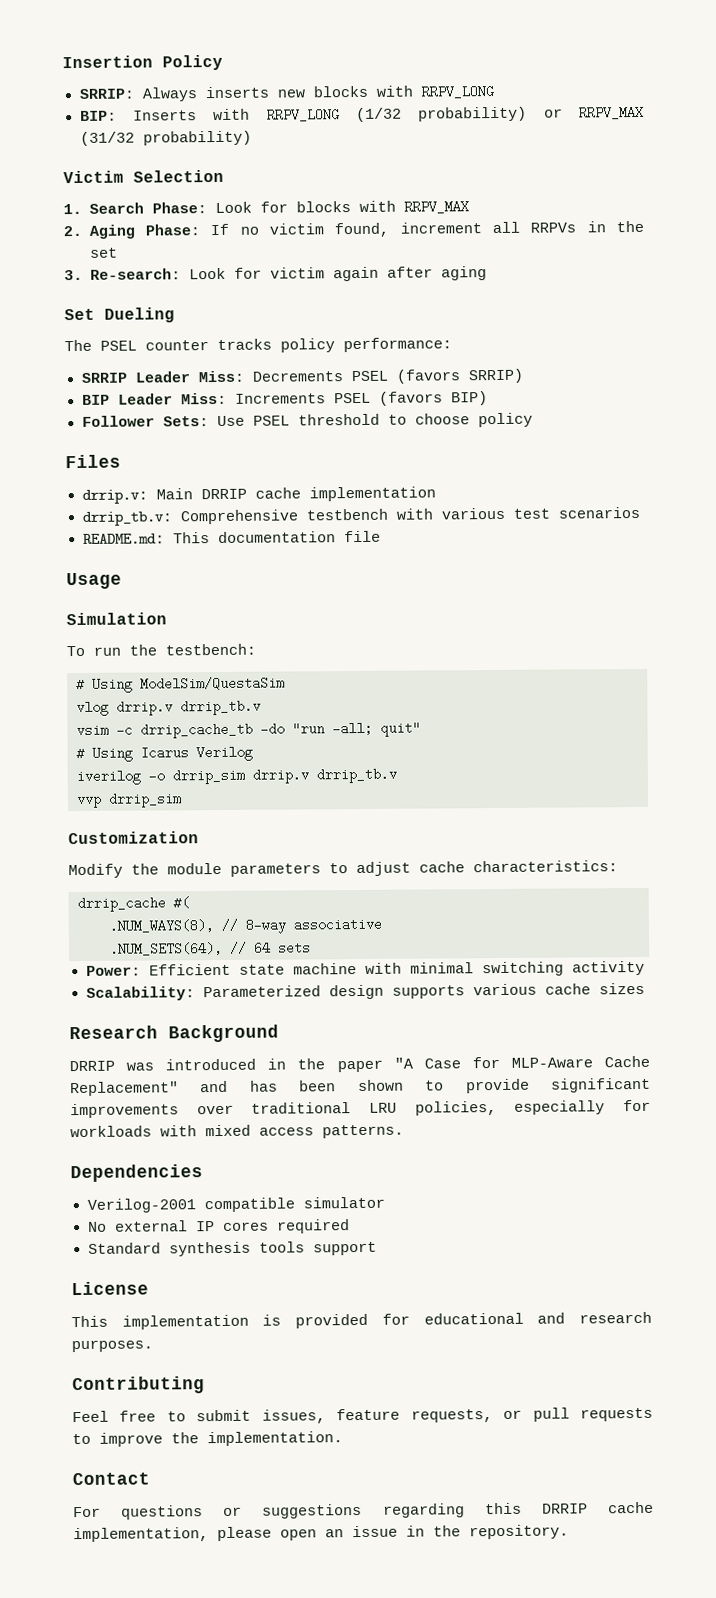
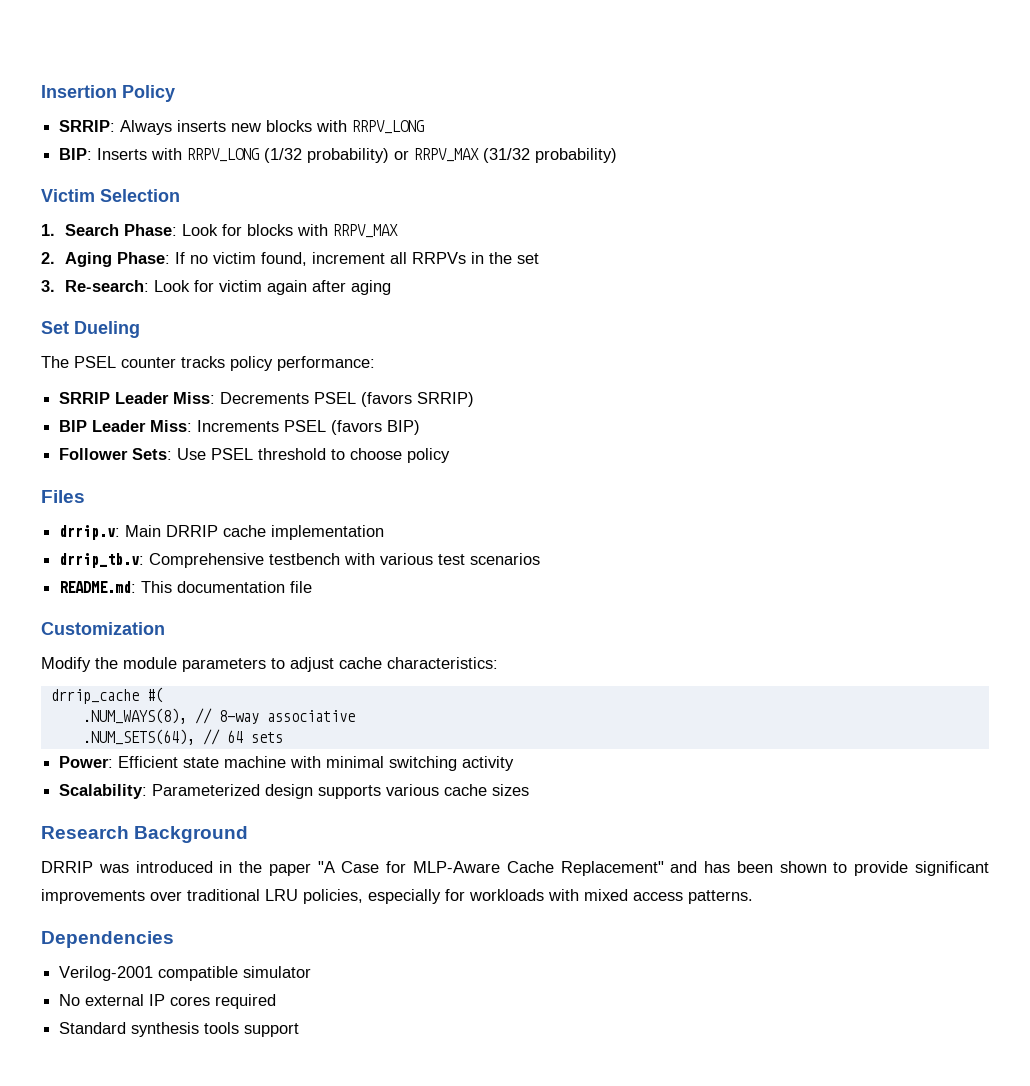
[66,572,122,590] [66,612,167,626] [66,643,256,657] [76,676,285,693] [76,699,261,717] [76,721,421,739] [76,745,253,762] [76,767,397,786] [76,792,182,809] // Usage // Simulation // To run the testbench: // # Using ModelSim/QuestaSim // vlog drrip.v drrip_tb.v // vsim -c drrip_cache_tb -do "run -all; quit" // # Using Icarus Verilog // iverilog -o drrip_sim drrip.v drrip_tb.v // vvp drrip_sim -> (313, 587) none
[71,1281,149,1296] [71,1311,652,1330] [71,1339,153,1353] [72,1376,205,1395] [72,1407,653,1424] [72,1431,343,1447] [72,1472,150,1486] [73,1501,654,1520] [73,1524,569,1543] // License // This implementation is provided for educational and research purposes. // Contributing // Feel free to submit issues, feature requests, or pull requests to improve the implementation. // Contact // For questions or suggestions regarding this DRRIP cache implementation, please open an issue in the repository. -> (300, 1030) none

